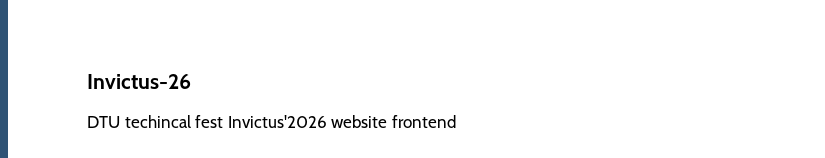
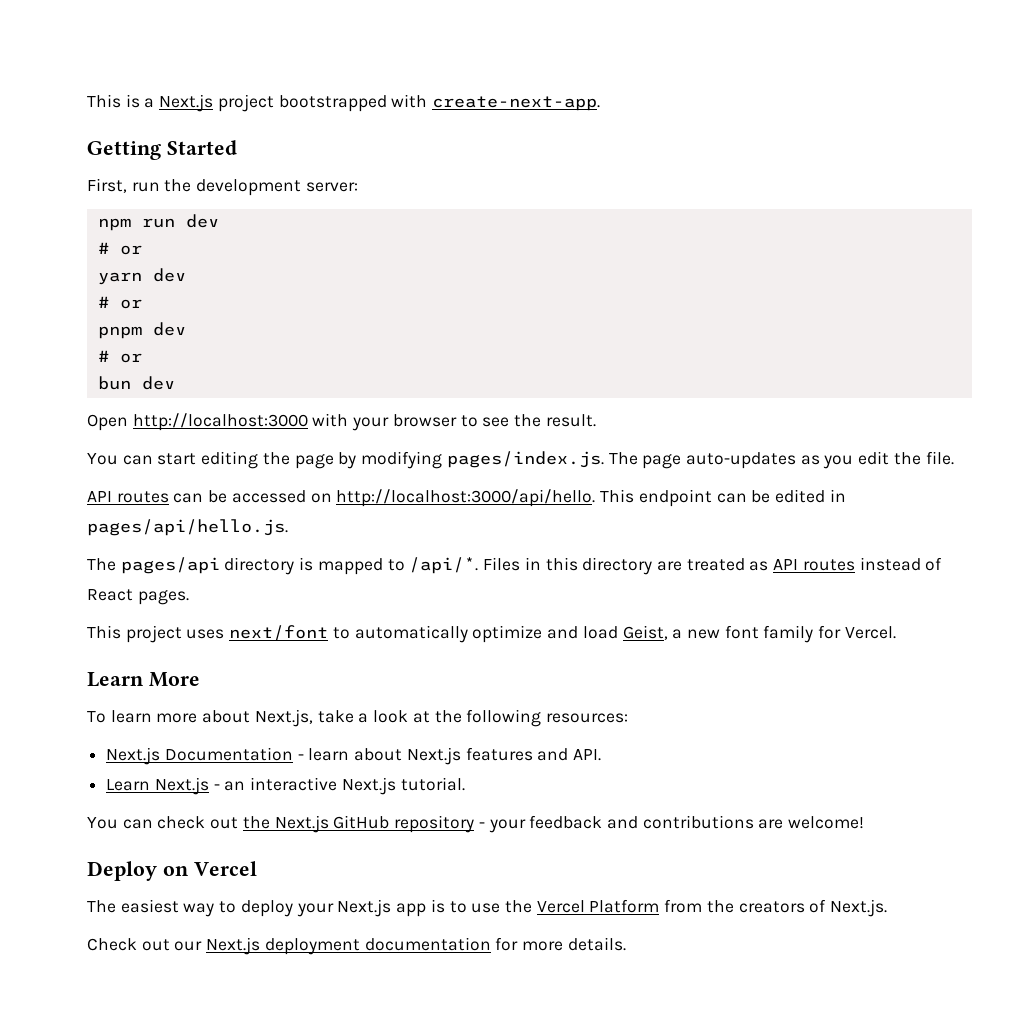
[87,74,191,89] [87,115,456,128] Invictus-26 // DTU techincal fest Invictus'2026 website frontend -> [87,94,601,112] [87,140,237,160] [87,178,358,196] [97,214,219,231] [97,242,142,255] [97,268,186,285] [97,296,142,309] [97,322,186,339] [97,350,142,363] [97,376,175,390] [87,413,596,431] [87,451,954,469] [87,489,846,507] [87,519,288,536] [87,557,943,575] [87,589,189,605] [87,625,896,643] [87,672,200,687] [87,709,628,727] [106,747,602,765] [106,777,465,795] [87,815,865,833] [87,861,257,881] [87,899,888,917] [87,937,626,955] This is a Next.js project bootstrapped with create-next-app. // Getting Started // First, run the development server: // npm run dev // # or // yarn dev // # or // pnpm dev // # or // bun dev // Open http://localhost:3000 with your browser to see the result. // You can start editing the page by modifying pages/index.js. The page auto-updates as you edit the file. // API routes can be accessed on http://localhost:3000/api/hello. This endpoint can be edited in pages/api/hello.js. // The pages/api directory is mapped to /api/*. Files in this directory are treated as API routes instead of React pages. // This project uses next/font to automatically optimize and load Geist, a new font family for Vercel. // Learn More // To learn more about Next.js, take a look at the following resources: // Next.js Documentation - learn about Next.js features and API. // Learn Next.js - an interactive Next.js tutorial. // You can check out the Next.js GitHub repository - your feedback and contributions are welcome! // Deploy on Vercel // The easiest way to deploy your Next.js app is to use the Vercel Platform from the creators of Next.js. // Check out our Next.js deployment documentation for more details.

